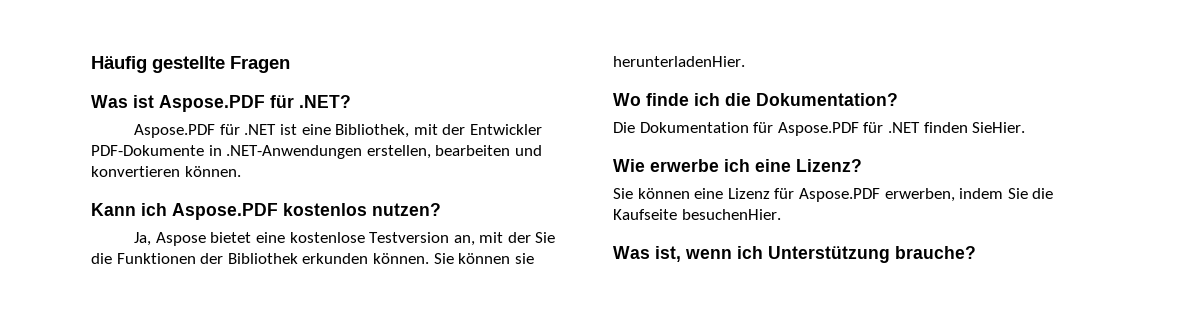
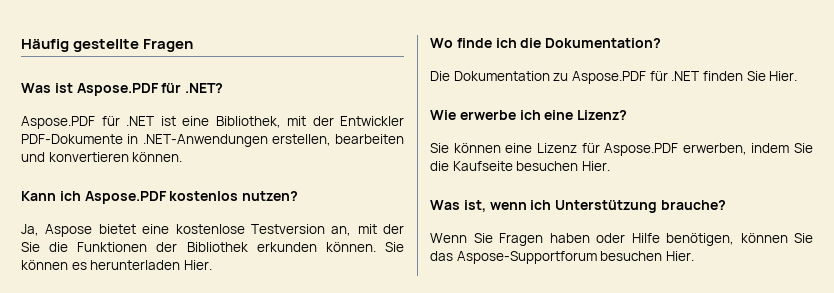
[514,253,534,264] [613,56,745,67] sie herunterladenHier. -> [71,260,212,270] es herunterladen Hier.
[753,122,774,133] für -> [553,73,569,81] zu
[972,122,1026,133] SieHier. -> [746,71,798,81] Sie Hier.
[681,209,781,220] besuchenHier. -> [516,161,610,171] besuchen Hier.
(976, 252) none -> [430,233,813,246] [430,251,694,264] // Wenn Sie Fragen haben oder Hilfe benötigen, können Sie das Aspose-Supportforum besuchen Hier.

